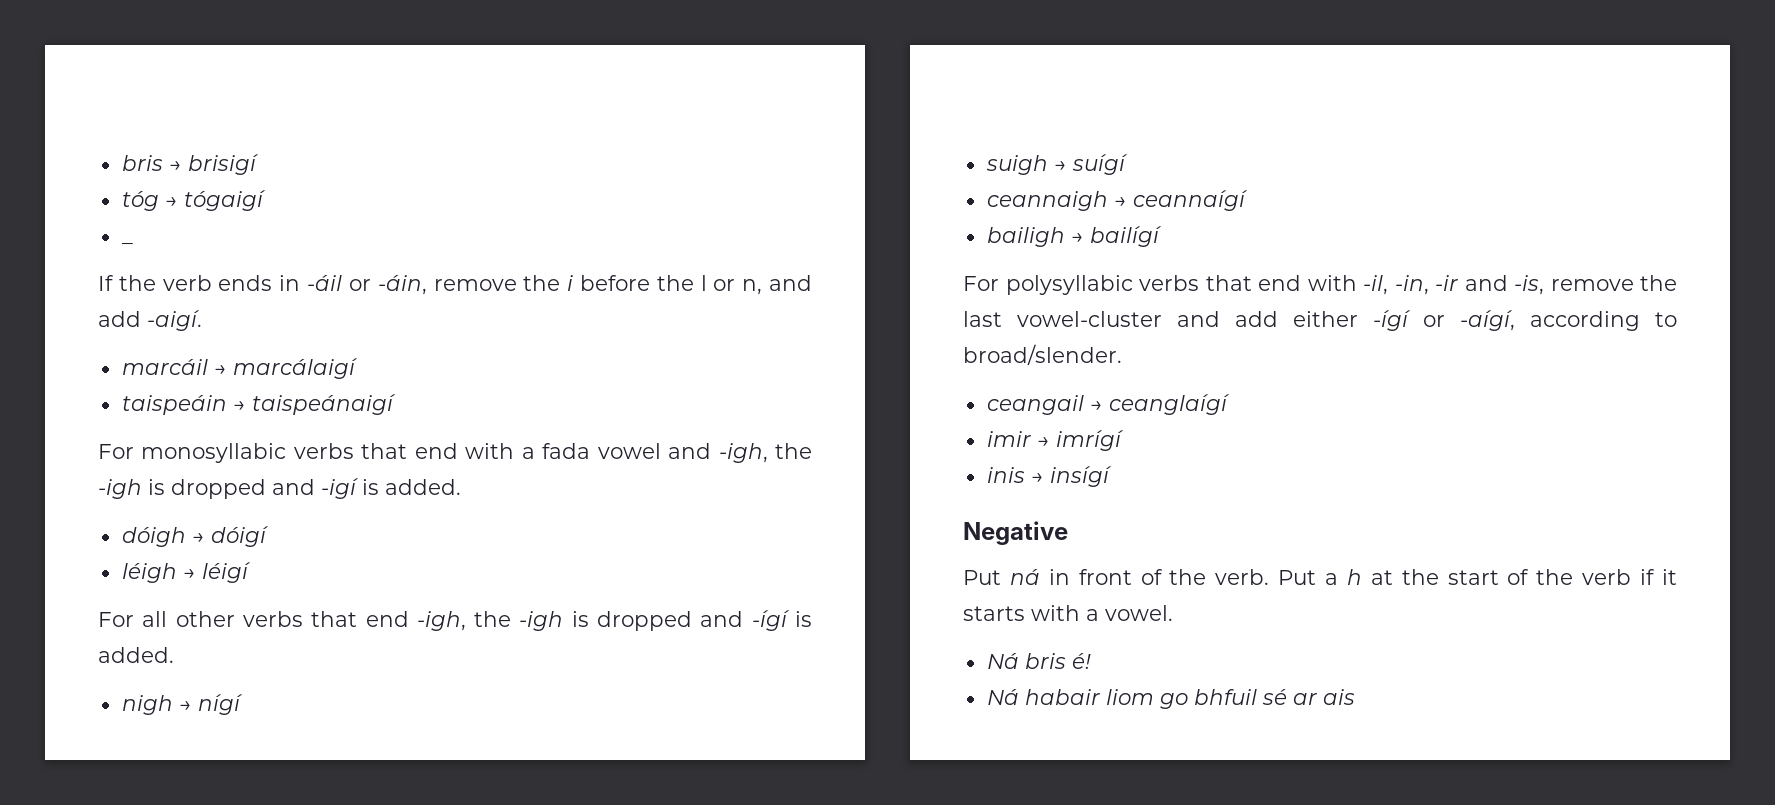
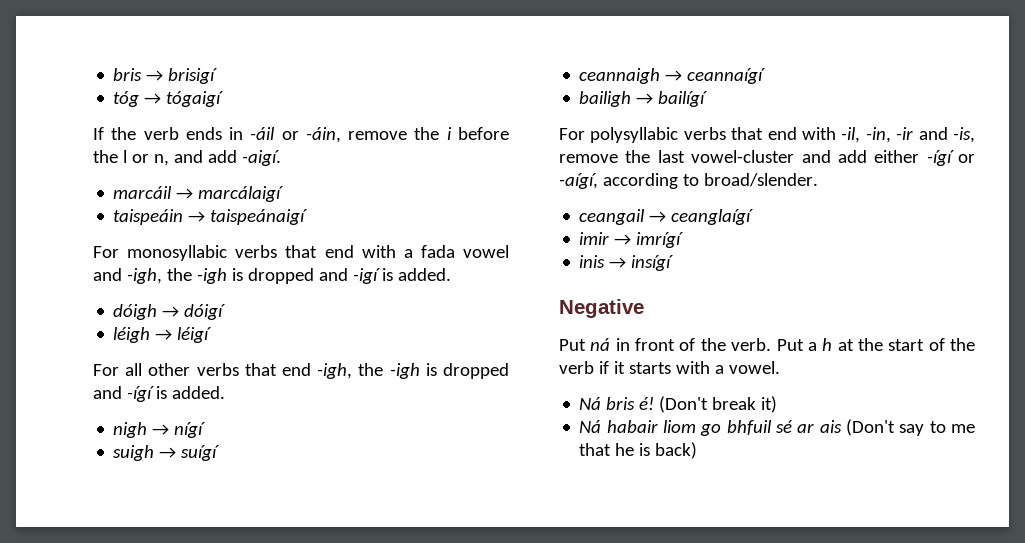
[121,243,133,245] // _ -> (224, 99) none
(1091, 661) none -> [659,396,778,413] (Don't break it)
(1355, 697) none -> [846,419,975,436] [579,442,698,459] (Don't say to me that he is back)

